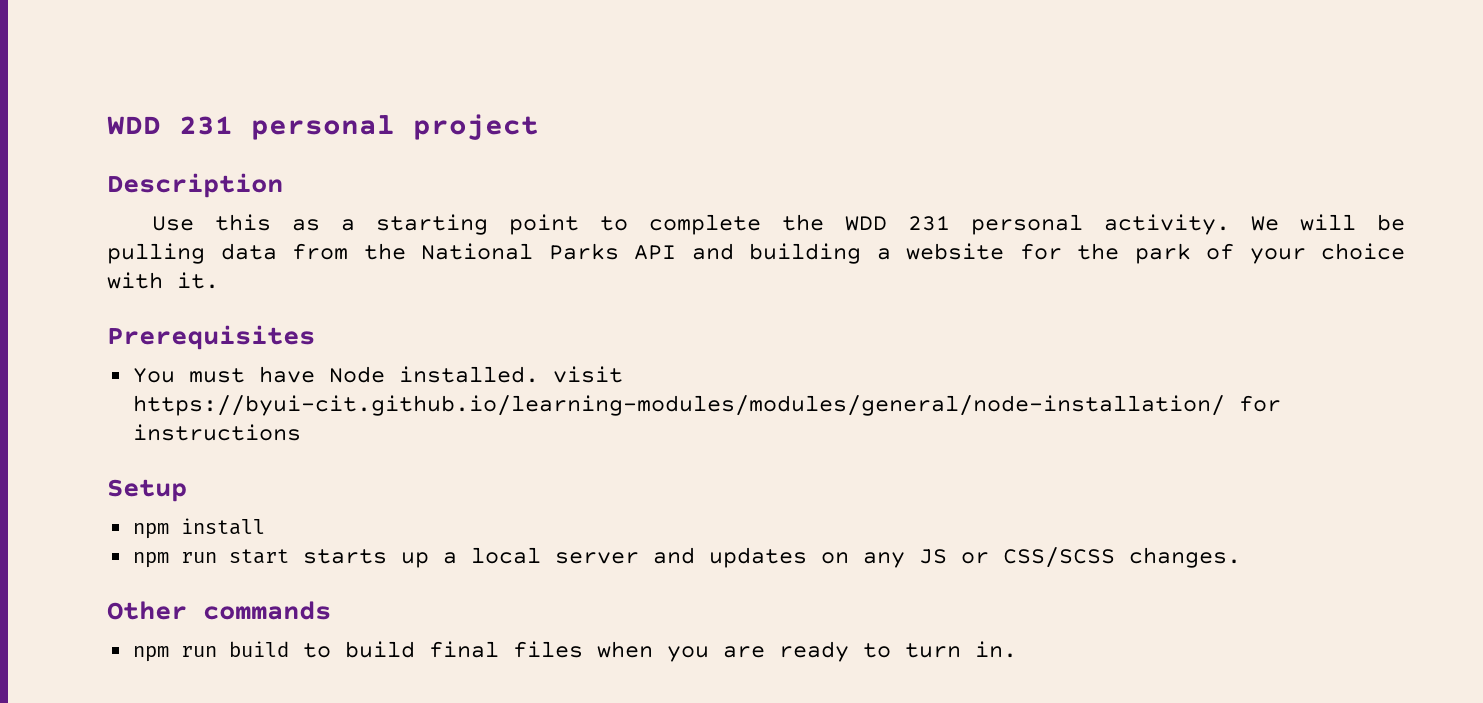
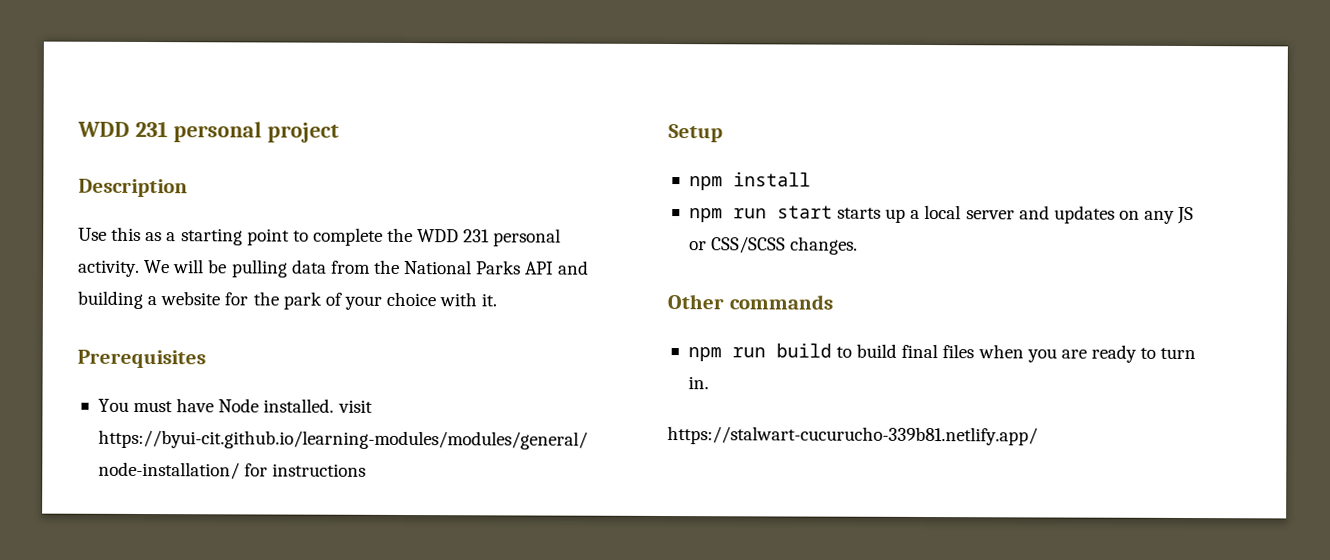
(1017, 649) none -> [667,426,1038,446] // https://stalwart-cucurucho-339b81.netlify.app/

